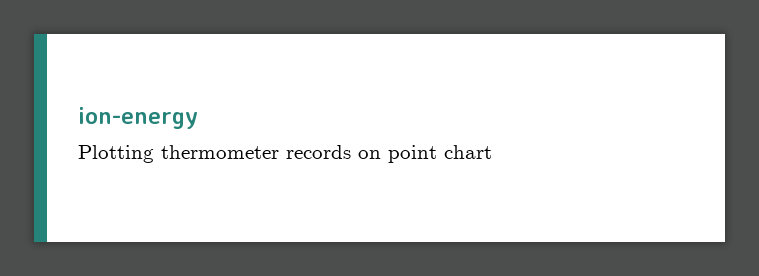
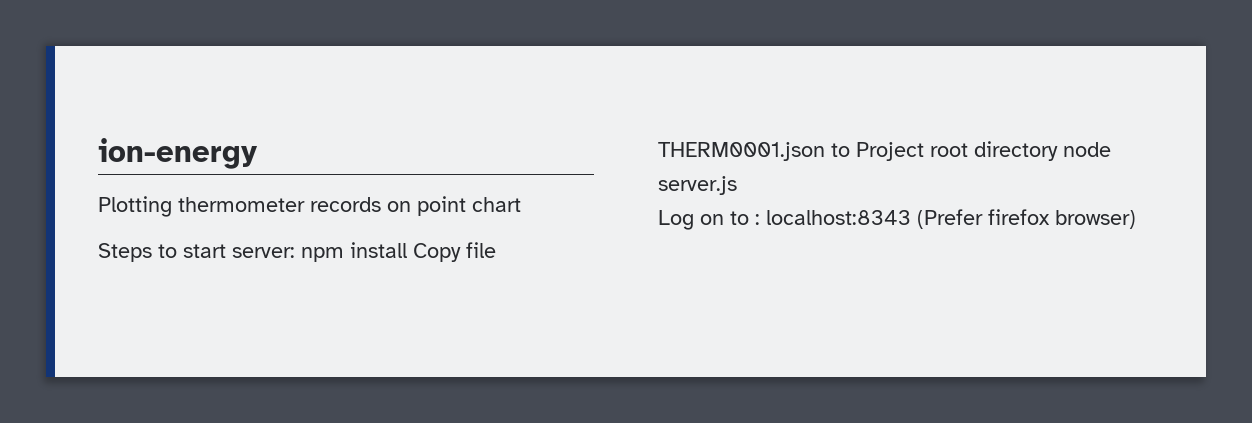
(492, 152) none -> [98,242,496,262] [658,141,1111,161] [658,176,737,195] [658,209,1136,230] // Steps to start server: npm install Copy file THERM0001.json to Project root directory node server.js // Log on to : localhost:8343 (Prefer firefox browser)

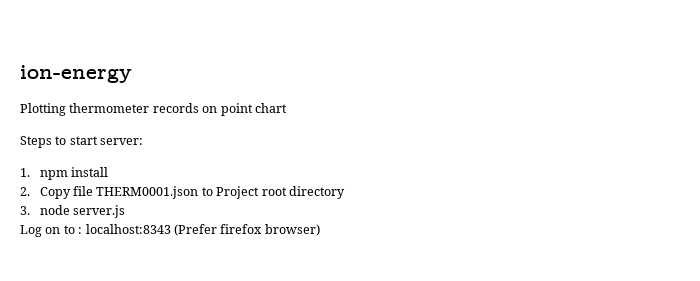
(295, 252) none -> [20,168,30,177] // 1.
(407, 250) none -> [20,187,30,196] // 2.
(1058, 151) none -> [20,206,30,215] // 3.

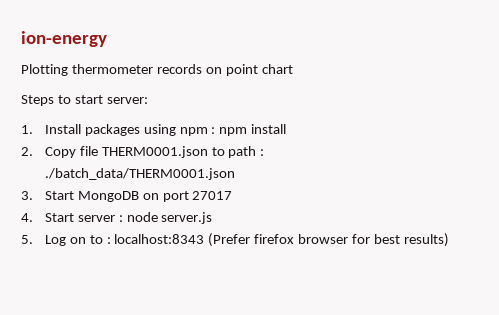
(30, 172) none -> [44,124,216,136] Install packages using npm :
[216,186,345,199] [20,206,30,215] Project root directory // 3. -> [228,146,265,158] [44,168,235,180] [21,191,233,202] [21,213,123,222] path : ./batch_data/THERM0001.json // 3. Start MongoDB on port 27017 // 4. Start server :
(126, 211) none -> [21,235,33,244] 5.
[264,224,320,236] browser) -> [298,233,449,247] browser for best results)

